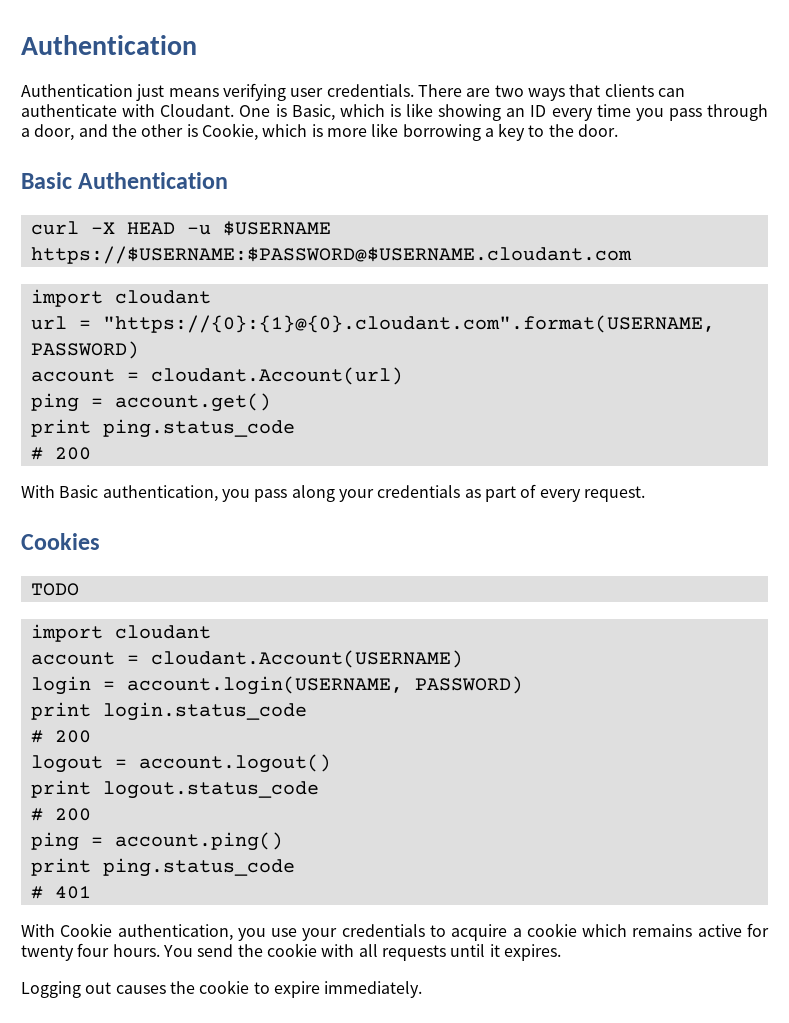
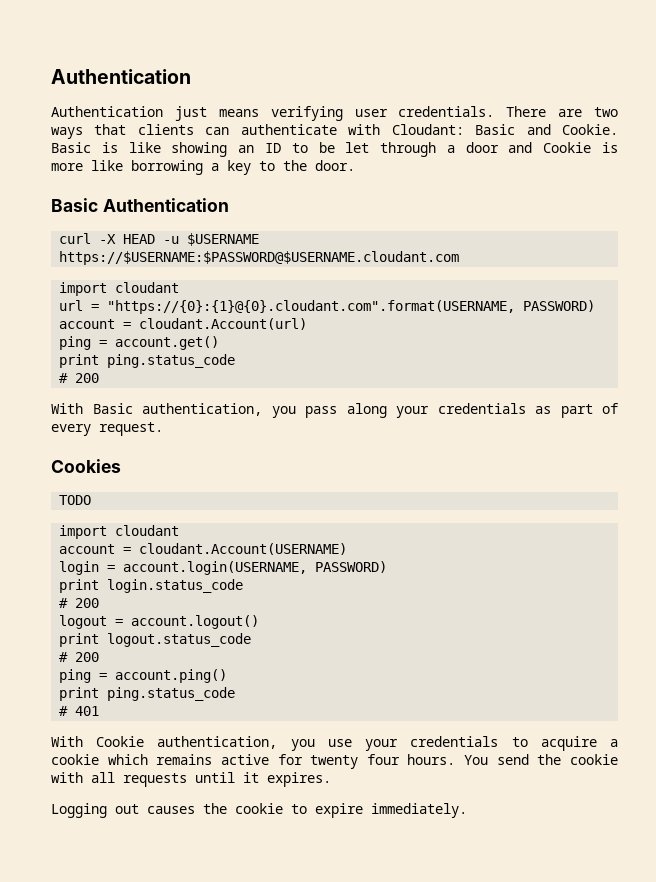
[160,104,385,121] Cloudant. One is Basic, which -> [391,124,619,135] [51,142,91,153] Cloudant: Basic and Cookie. Basic
[551,104,768,121] [21,123,308,141] every time you pass through a door, and the other is Cookie, which -> [291,142,592,157] to be let through a door and Cookie

